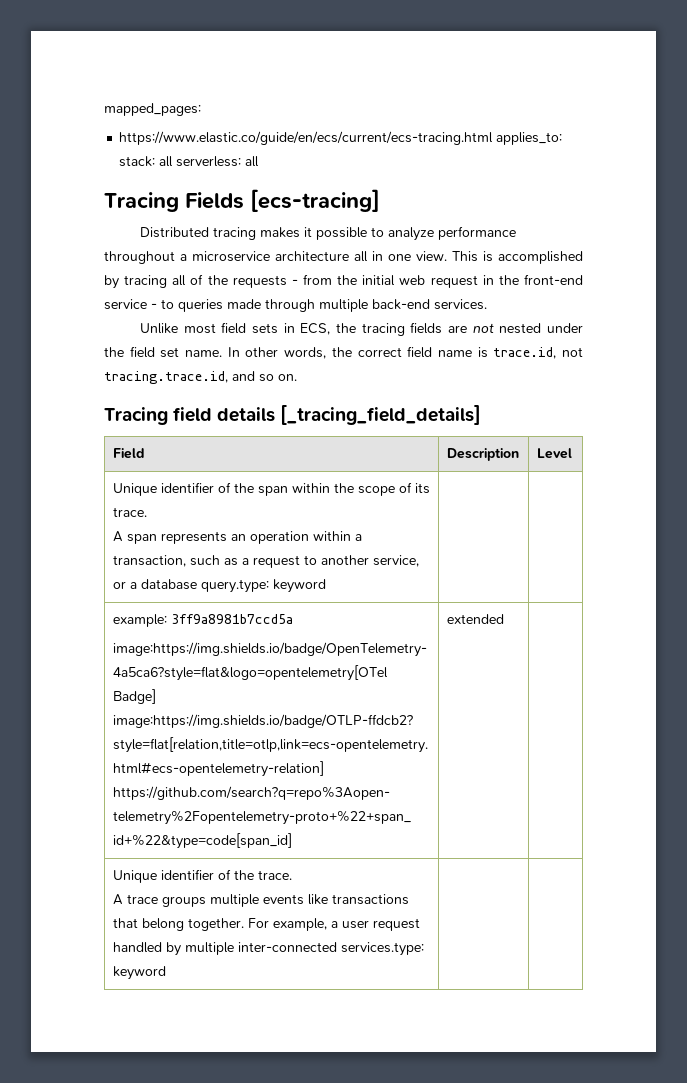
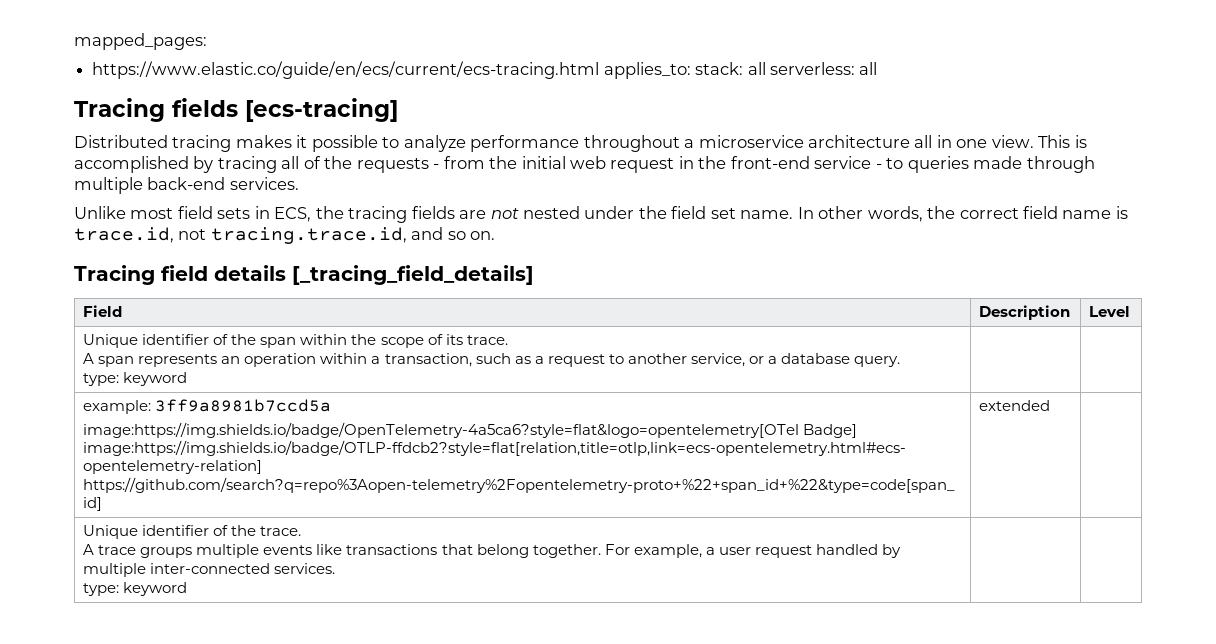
[185,192,244,209] Fields -> [172,98,238,117] fields
[200,579,269,593] query.type: -> [854,356,901,367] [83,373,120,386] query. // type:
[340,942,424,956] services.type: -> [274,563,336,574] [83,583,120,596] services. // type:

